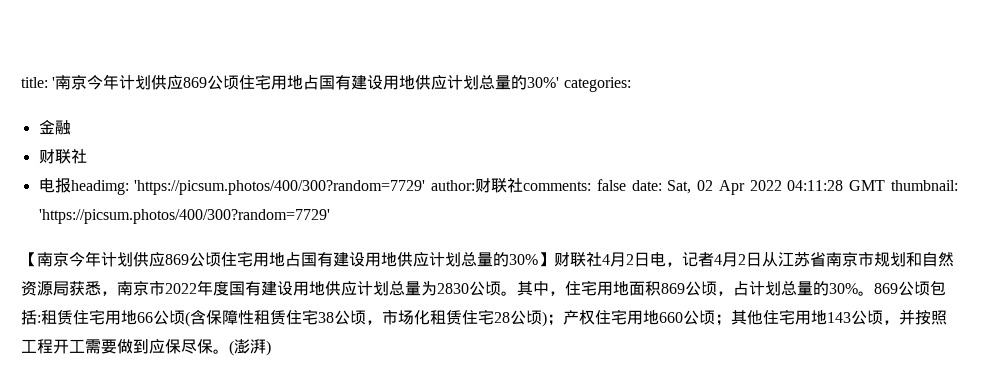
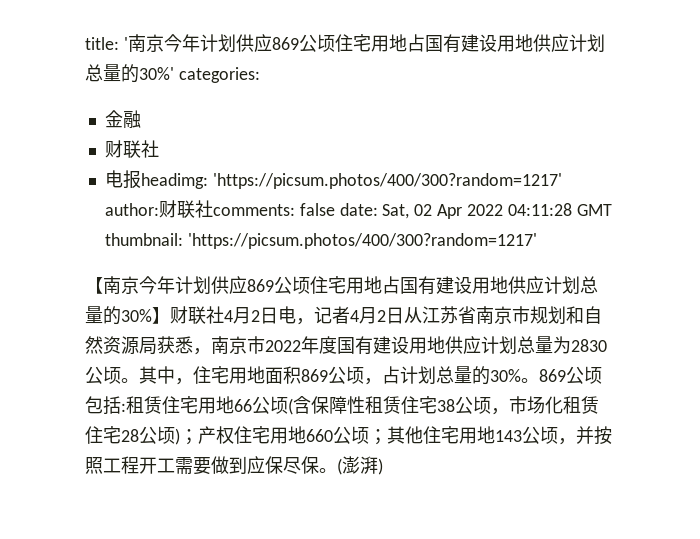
[134,180,426,195] 'https://picsum.photos/400/300?random=7729' -> [212,173,562,189] 'https://picsum.photos/400/300?random=1217'
[38,209,330,224] 'https://picsum.photos/400/300?random=7729' -> [187,233,537,249] 'https://picsum.photos/400/300?random=1217'

